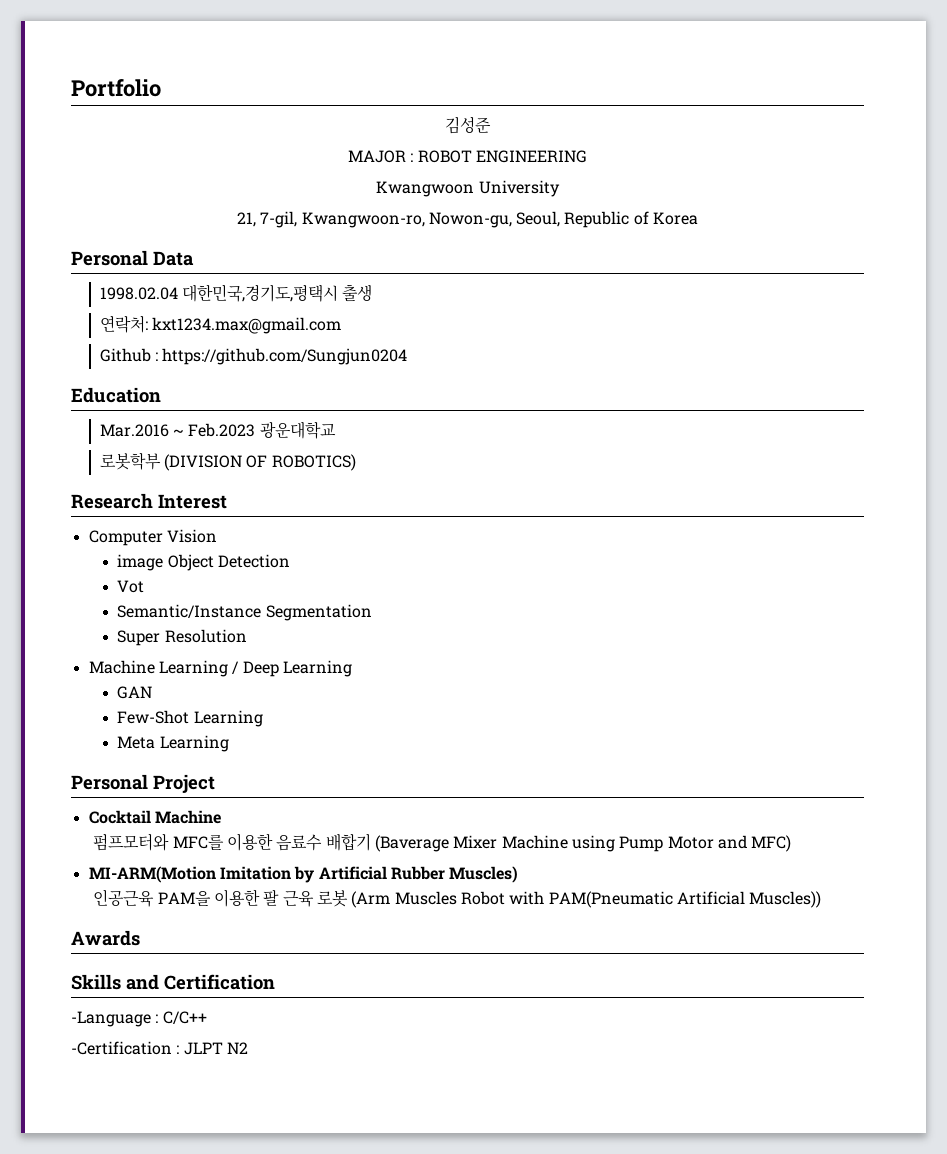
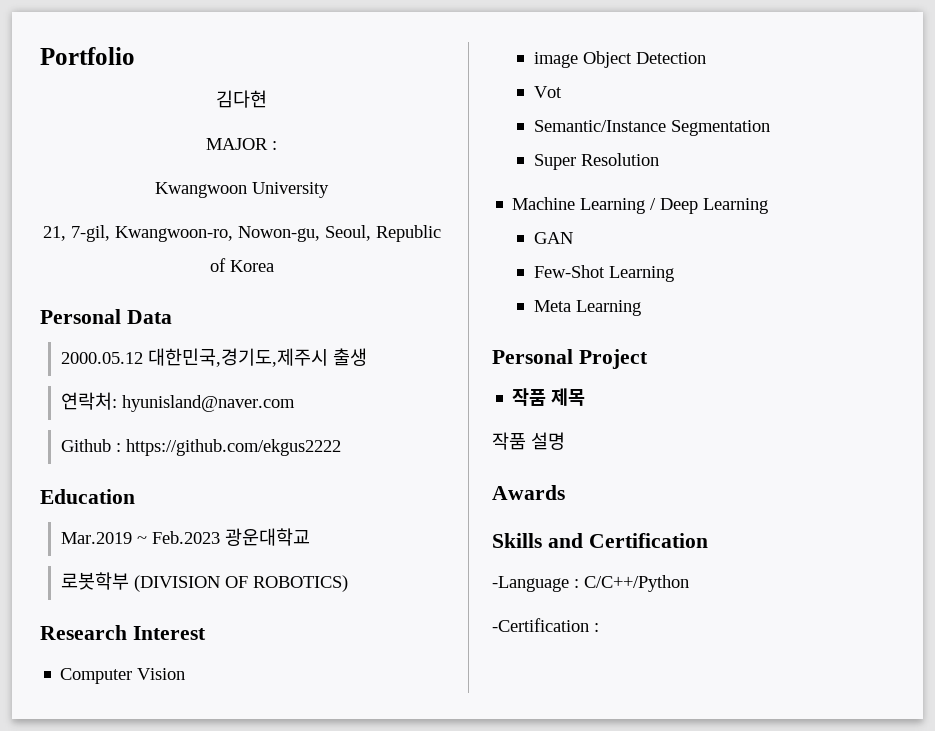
[445,116,491,134] 김성준 -> [216,90,267,108] 김다현
[417,150,587,163] ROBOT ENGINEERING -> (277, 145) none
[99,284,339,302] 1998.02.04 대한민국,경기도,평택시 -> [61,348,329,367] 2000.05.12 대한민국,경기도,제주시
[152,317,342,334] kxt1234.max@gmail.com -> [122,395,296,412] hyunisland@naver.com
[162,348,408,365] https://github.com/Sungjun0204 -> [126,439,342,456] https://github.com/ekgus2222
[99,424,169,437] Mar.2016 -> [61,532,133,544] Mar.2019
[88,810,221,824] [93,833,792,852] [88,866,519,883] [93,889,822,908] Cocktail Machine // 펌프모터와 MFC를 이용한 음료수 배합기 (Baverage Mixer Machine using Pump Motor and MFC) // MI-ARM(Motion Imitation by Artificial Rubber Muscles) // 인공근육 PAM을 이용한 팔 근육 로봇 (Arm Muscles Robot with PAM(Pneumatic Artificial Muscles)) -> [512,388,586,406] [492,432,565,450] 작품 제목 // 작품 설명
[162,1011,207,1024] C/C++ -> [584,575,689,592] C/C++/Python
[183,1042,248,1055] JLPT N2 -> (599, 627) none

